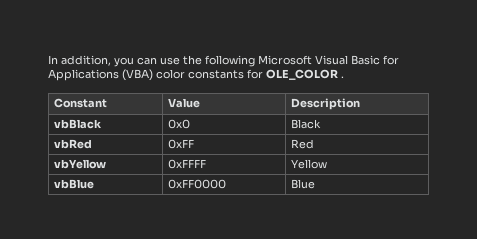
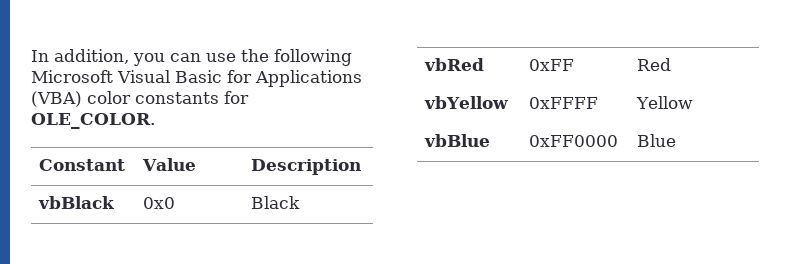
[266,69,344,80] OLE_COLOR . -> [31,113,155,129] OLE_COLOR.

